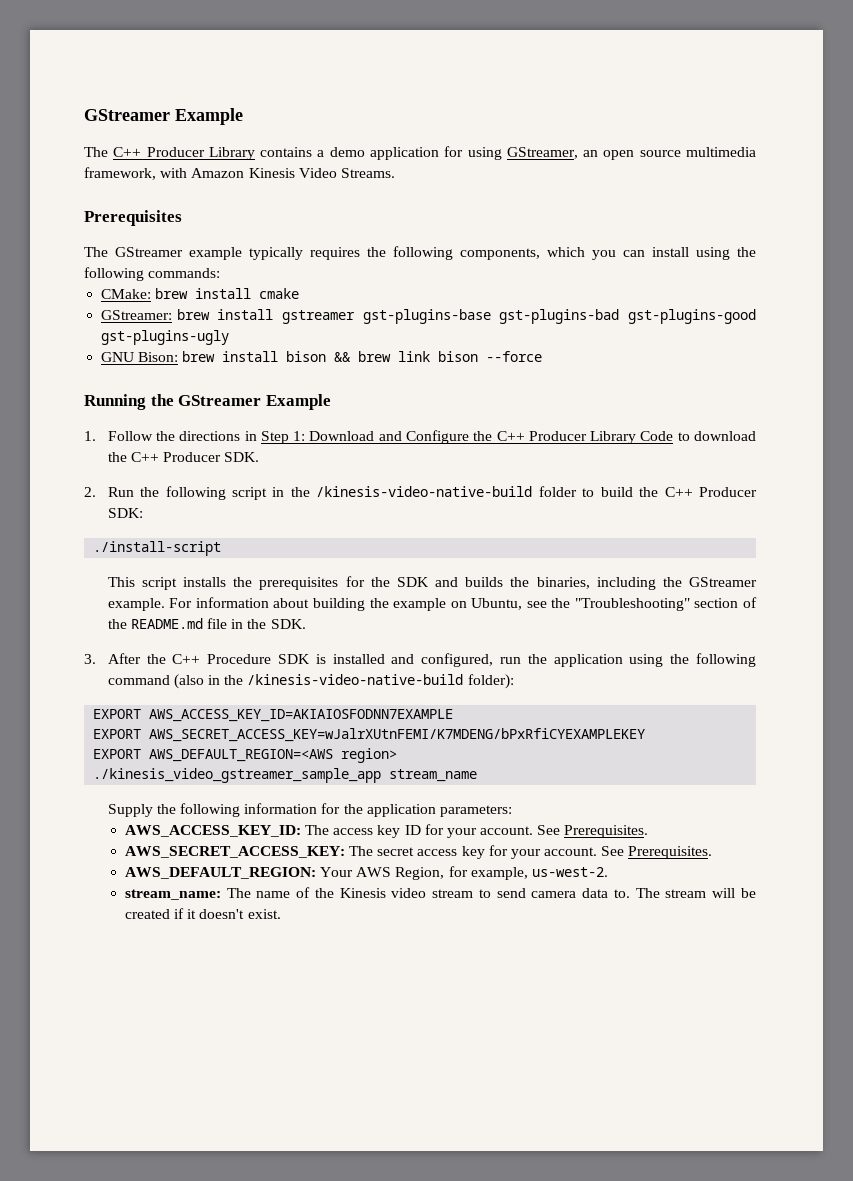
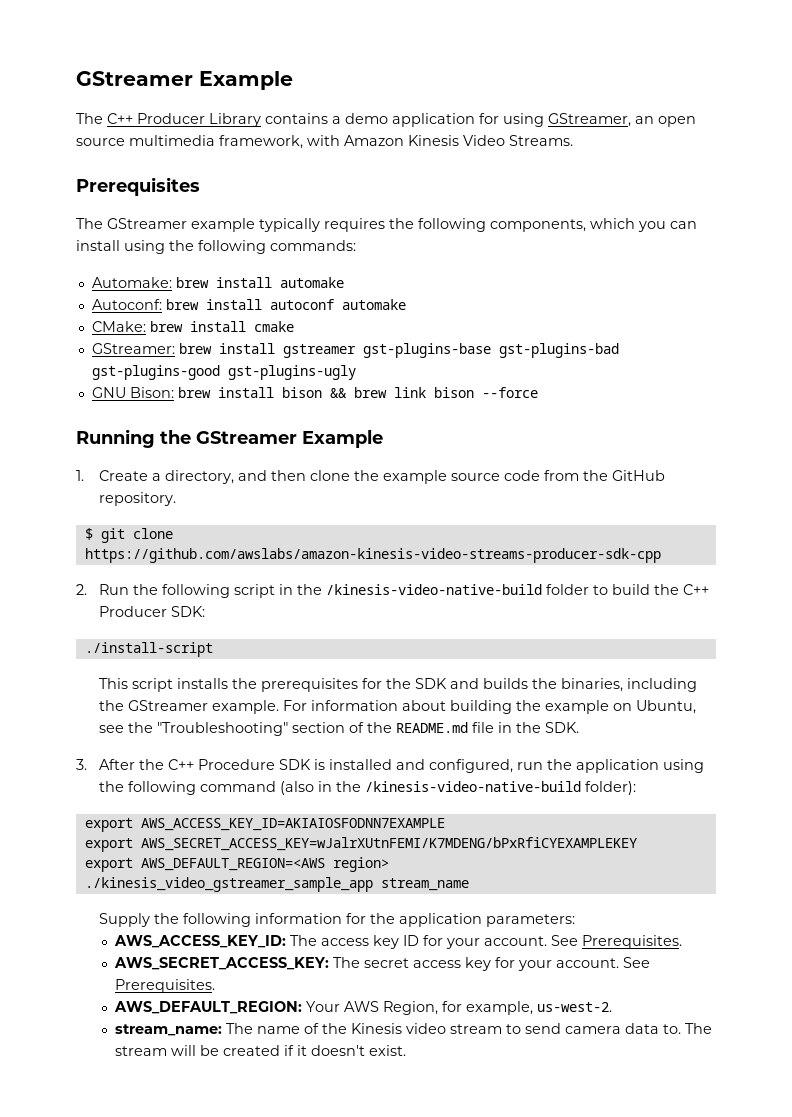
(221, 273) none -> [91,277,344,288] [91,299,406,310] // Automake: brew install automake // Autoconf: brew install autoconf automake
[107,430,756,444] [107,452,260,462] Follow the directions in Step 1: Download and Configure the C++ Producer Library Code to download the C++ Producer SDK. -> [99,470,666,484] [99,492,177,506] [84,528,173,543] [84,548,661,563] Create a directory, and then clone the example source code from the GitHub repository. // $ git clone https://github.com/awslabs/amazon-kinesis-video-streams-producer-sdk-cpp
[93,709,142,719] EXPORT -> [84,818,133,832] export
[93,729,142,739] EXPORT -> [84,838,133,852] export
[93,749,142,759] EXPORT -> [84,858,133,872] export

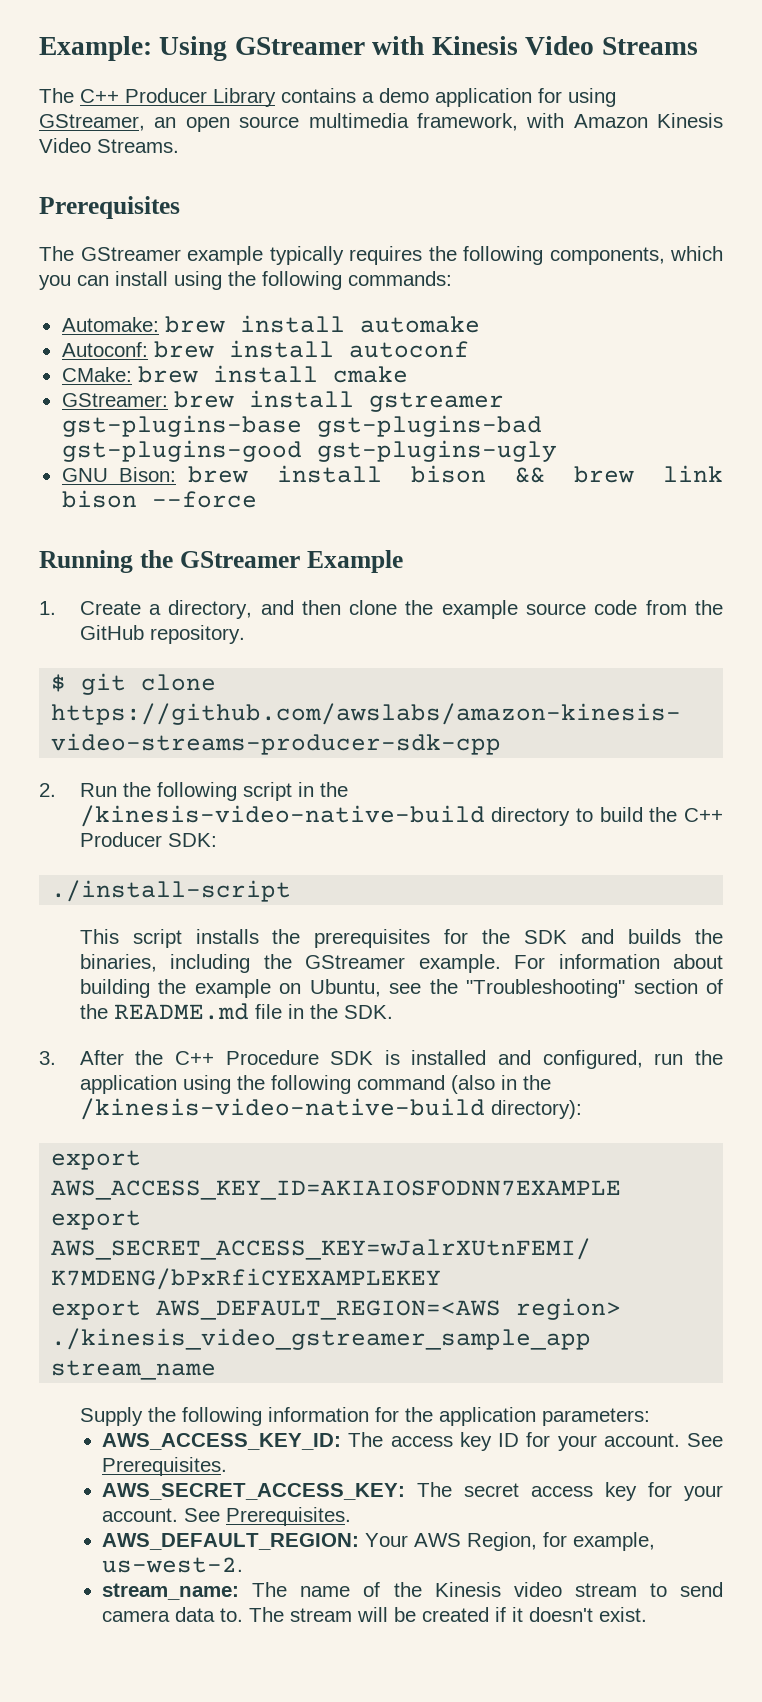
[76,71,293,90] GStreamer Example -> [39,36,698,61] Example: Using GStreamer with Kinesis Video Streams
[341,299,406,310] automake -> (469, 349) none
[546,584,590,595] folder -> [491,807,571,826] directory
[585,781,637,795] folder): -> [490,1100,582,1119] directory):

